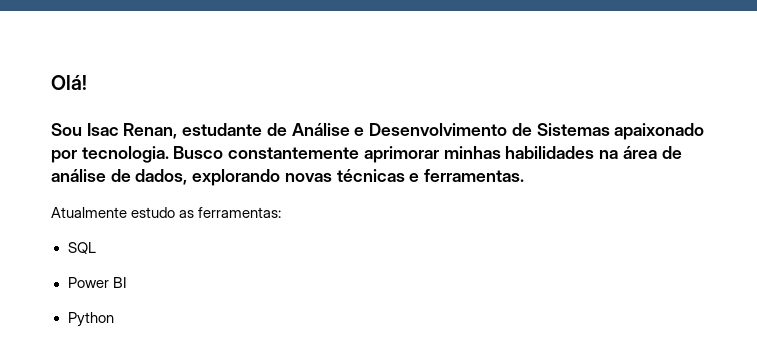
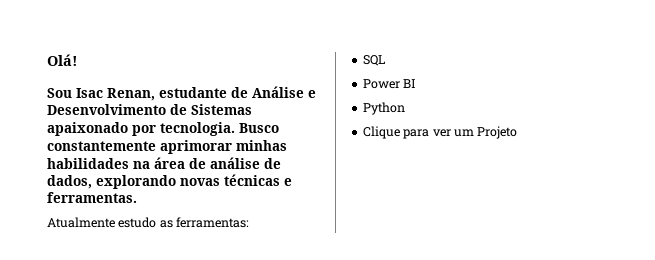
(114, 319) none -> [362,126,518,139] // Clique para ver um Projeto

